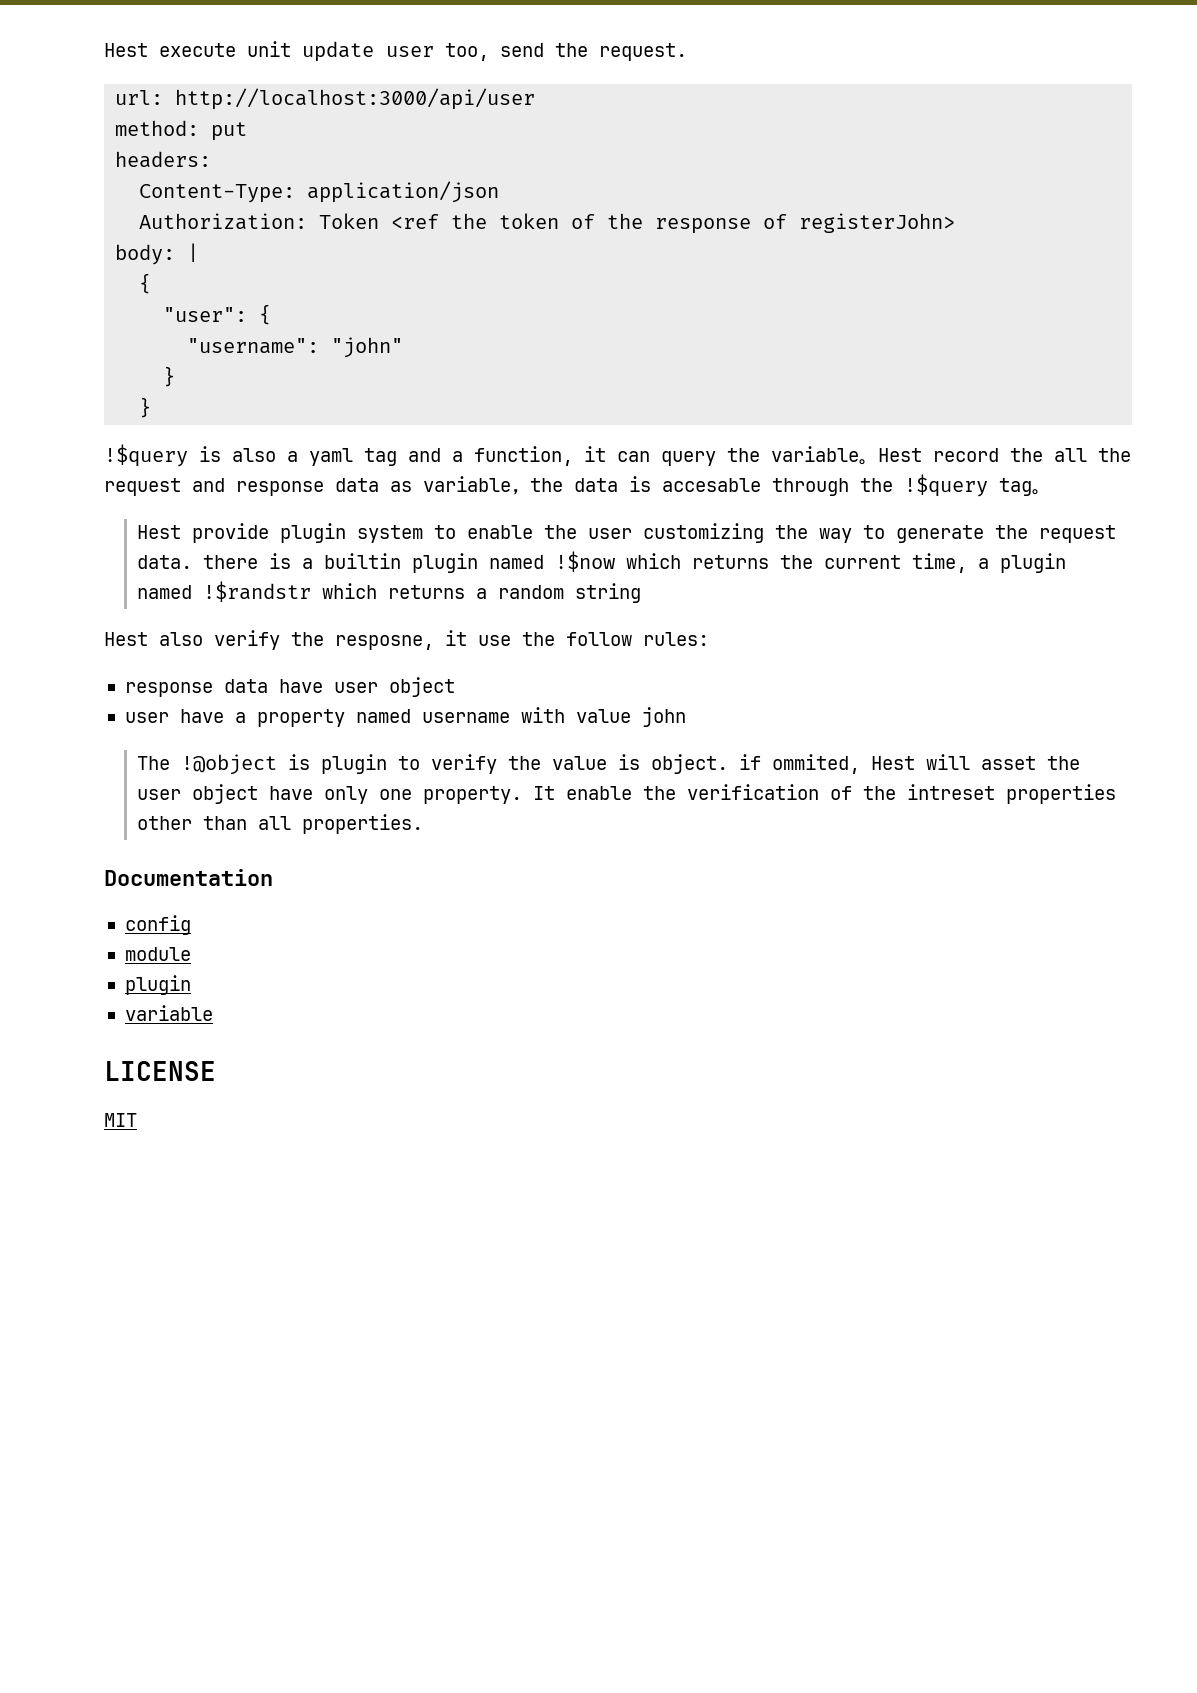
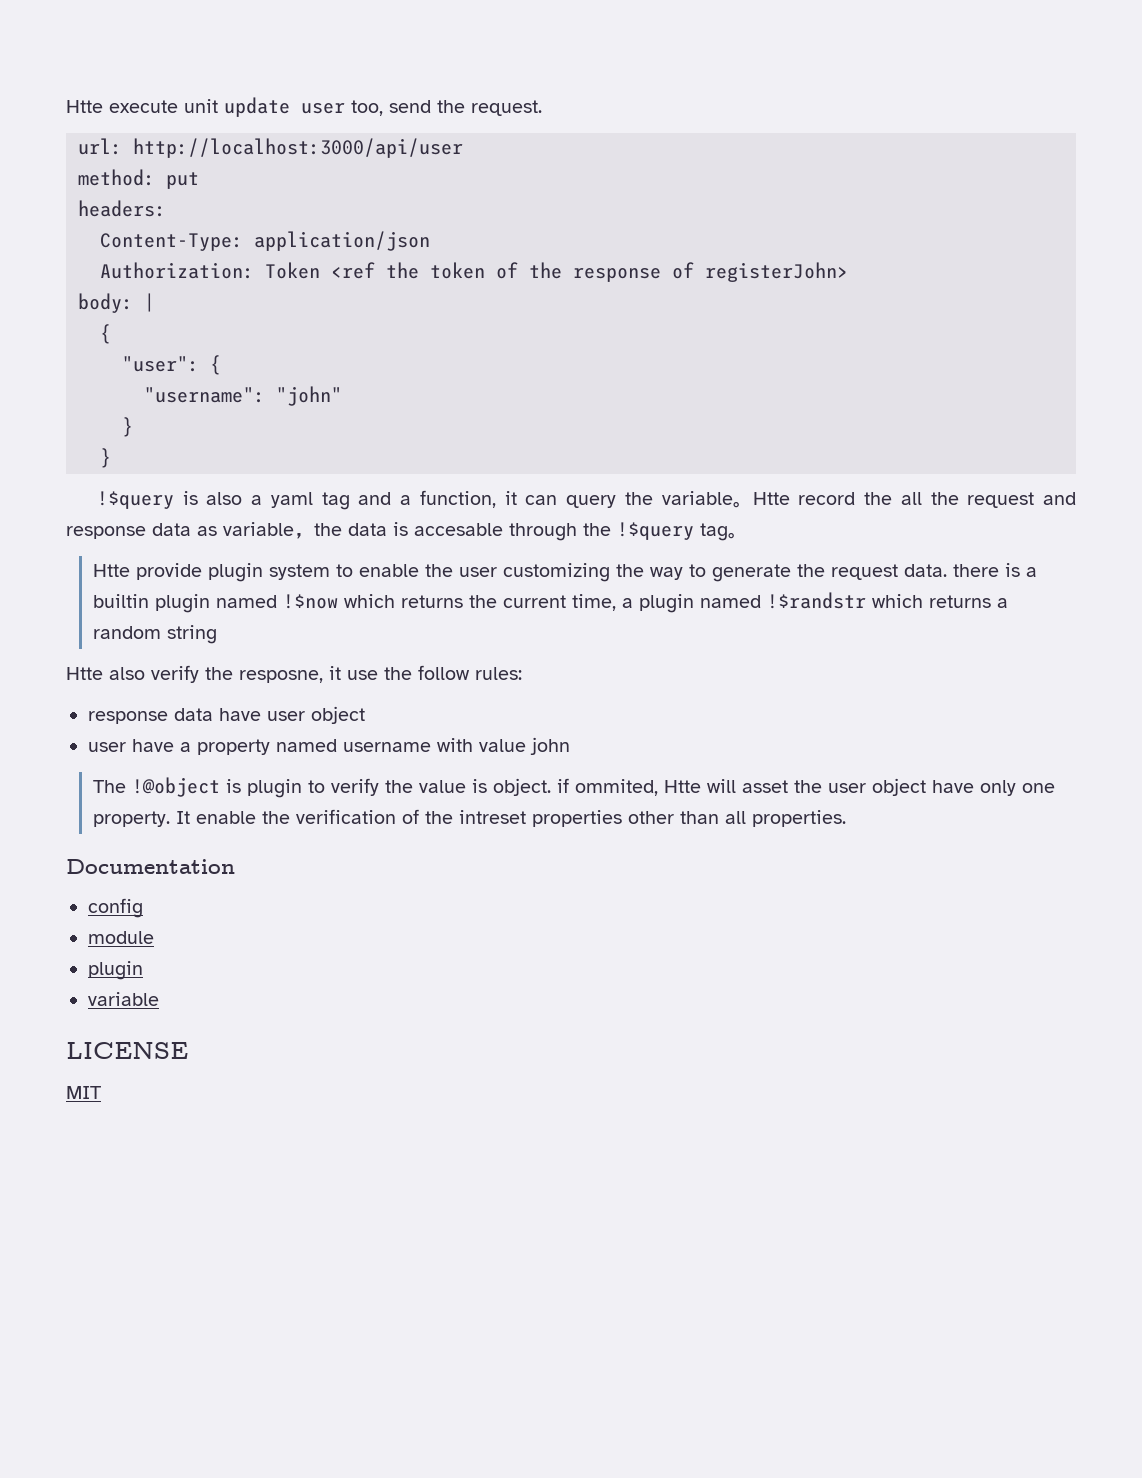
[104,43,148,57] Hest -> [66,100,103,113] Htte
[878,448,922,462] Hest -> [752,492,790,505] Htte
[137,525,182,539] Hest -> [92,564,130,577] Htte
[104,632,148,646] Hest -> [66,667,103,680] Htte
[871,756,916,770] Hest -> [663,780,701,793] Htte

